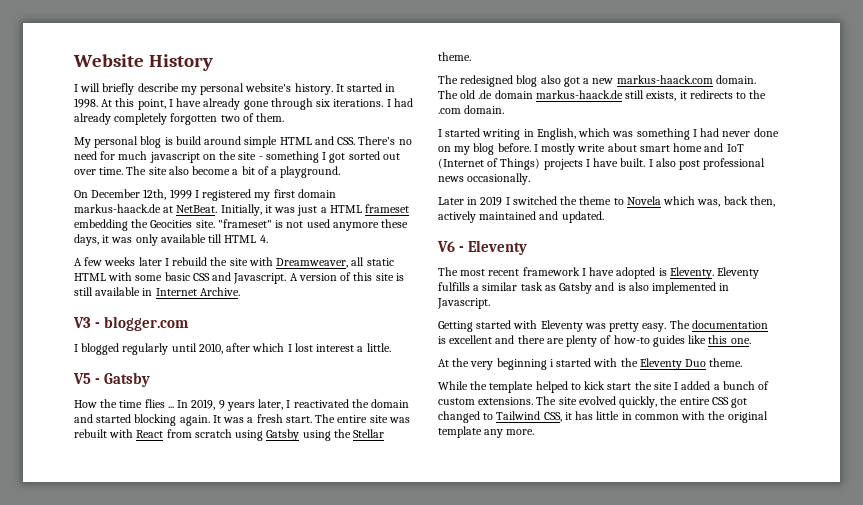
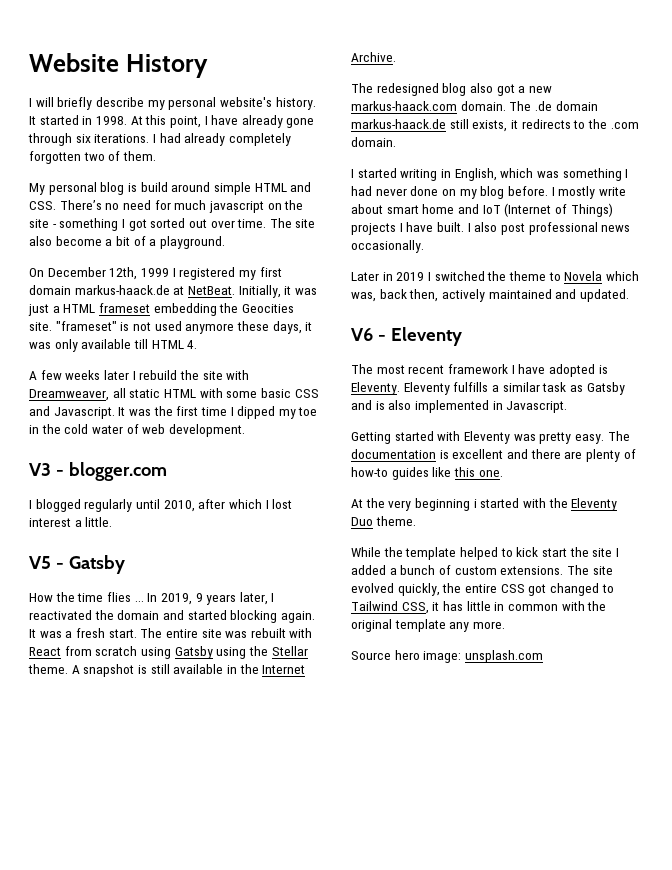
[289,272,404,281] [74,287,240,296] A version of this site is still available in Internet Archive. -> [118,406,318,419] [29,424,245,437] It was the first time I dipped my toe in the cold water of web development.
(471, 56) none -> [71,664,306,677] [351,52,396,62] A snapshot is still available in the Internet Archive.
[460,90,476,99] old -> (532, 106) none
(535, 432) none -> [351,650,543,663] // Source hero image: unsplash.com

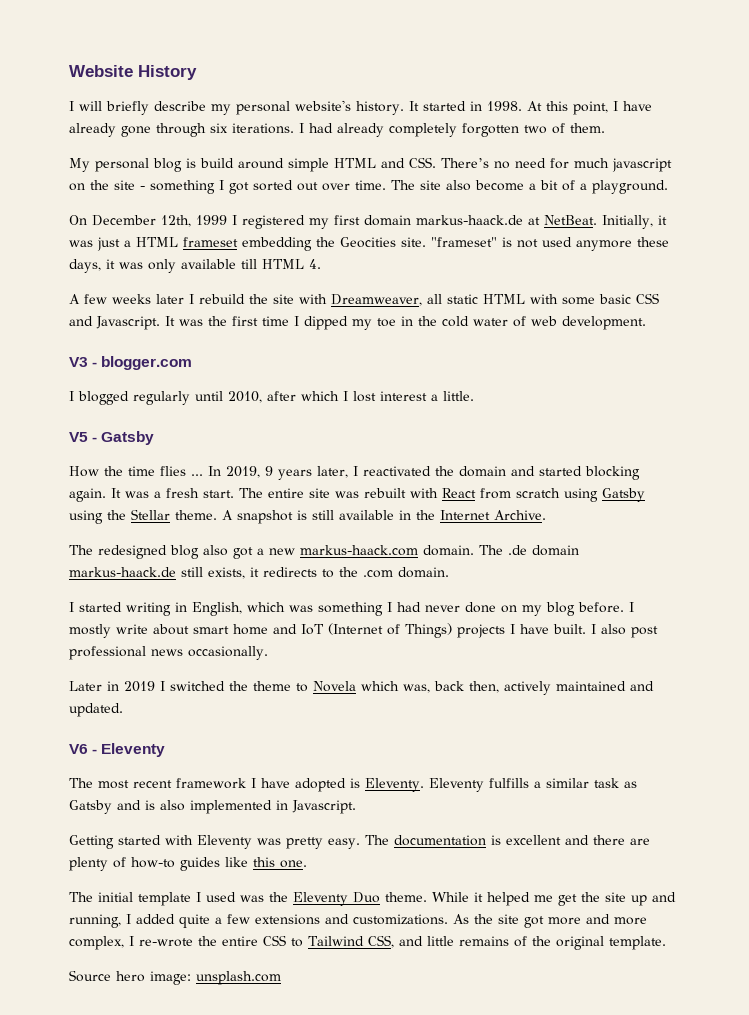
[351,498,618,511] [351,516,416,526] [351,547,619,560] [351,565,613,575] [351,583,440,596] At the very beginning i started with the Eleventy Duo theme. // While the template helped to kick start the site I added a bunch of custom extensions. The site evolved quickly, -> [69,892,676,906] [69,914,647,928] [69,936,193,950] The initial template I used was the Eleventy Duo theme. While it helped me get the site up and running, I added quite a few extensions and customizations. As the site got more and more complex, I re-wrote
[528,583,599,596] got changed -> (286, 940) none
[432,601,607,611] [351,619,505,632] it has little in common with the original template any more. -> [398,936,666,950] and little remains of the original template.

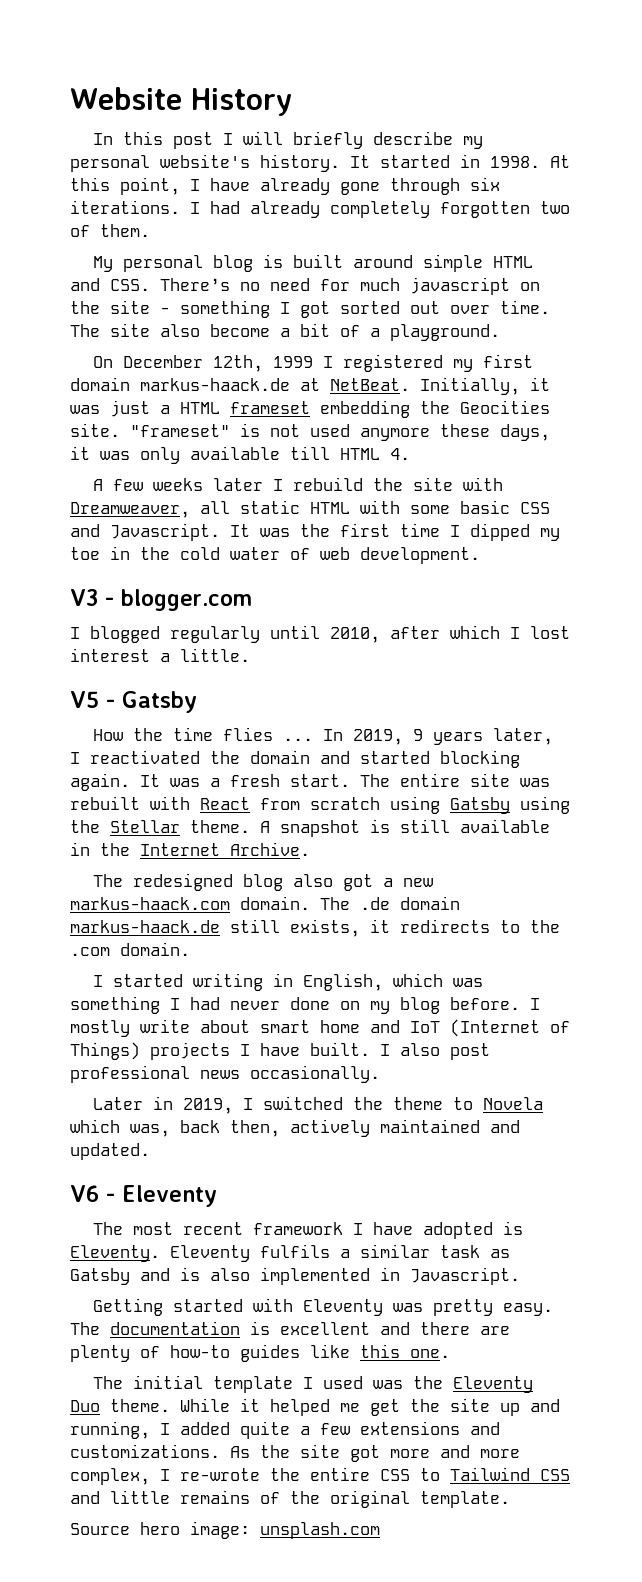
(197, 72) none -> [92,131,213,149] In this post
[200,158,234,168] build -> [292,254,343,268] built
[124,681,155,692] 2019 -> [182,1098,233,1114] 2019,
[489,778,529,788] fulfills -> [260,1244,330,1258] fulfils
[367,935,394,948] CSS, -> [540,1469,570,1481] CSS

